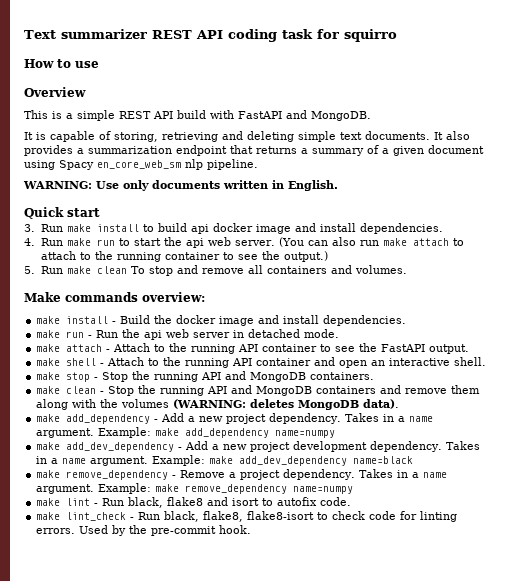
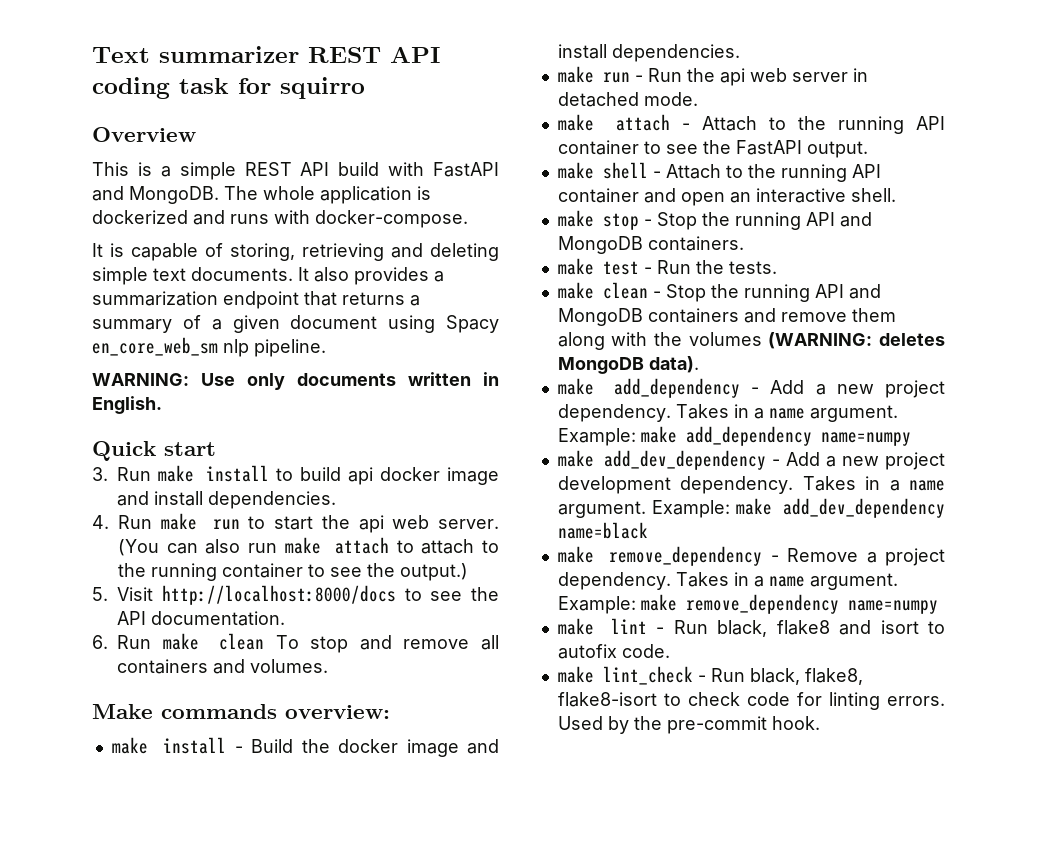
[24,59,99,68] // How to use -> (365, 88) none
(371, 116) none -> [224,186,431,204] [92,210,468,228] The whole application is dockerized and runs with docker-compose.
(35, 270) none -> [117,585,499,605] [117,611,285,626] [92,635,108,649] Visit http://localhost:8000/docs to see the API documentation. // 6.
(375, 376) none -> [557,258,777,275] // make test - Run the tests.

